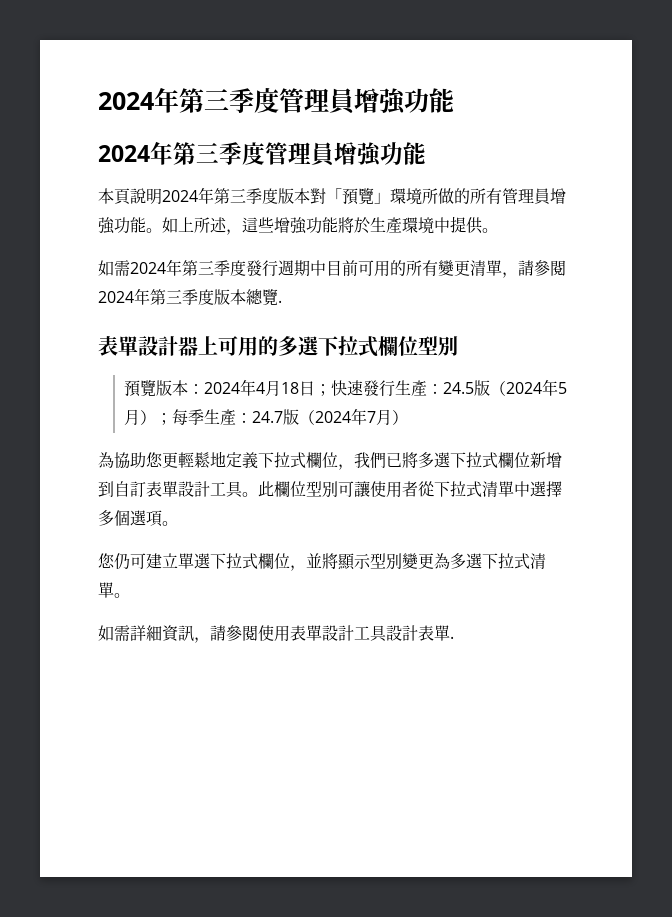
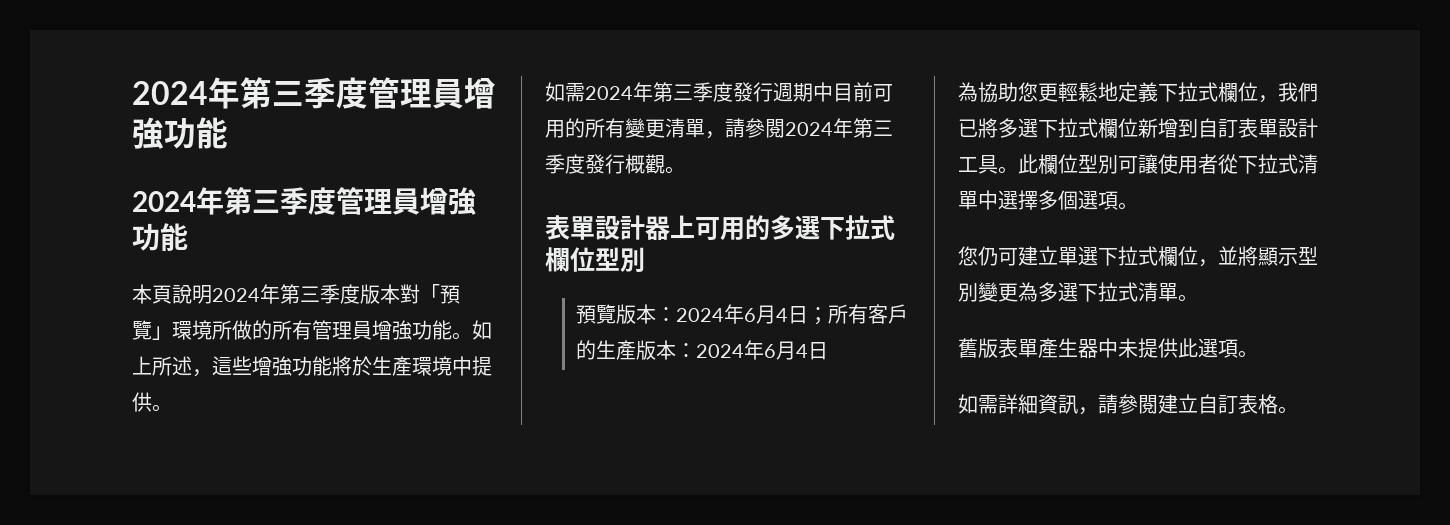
[214,289,282,306] 版本總覽. -> [585,154,685,174] 發行概觀。
[256,379,568,397] [124,408,409,426] 4月18日；快速發行生產：24.5版（2024年5月）；每季生產：24.7版（2024年7月） -> [744,304,909,325] [576,340,829,360] 6月4日；所有客戶的生產版本：2024年6月4日
(130, 595) none -> [958,338,1258,358] // 舊版表單產生器中未提供此選項。
[258,625,454,642] 使用表單設計工具設計表單. -> [1158,394,1298,414] 建立自訂表格。

